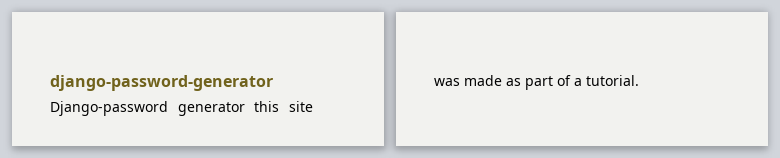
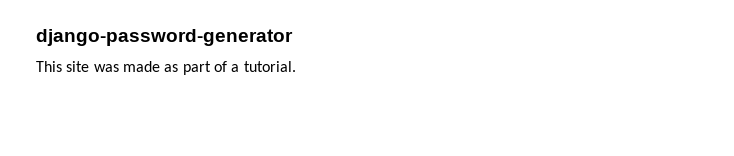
[50,101,280,116] Django-password generator this -> [36,61,62,72] This

